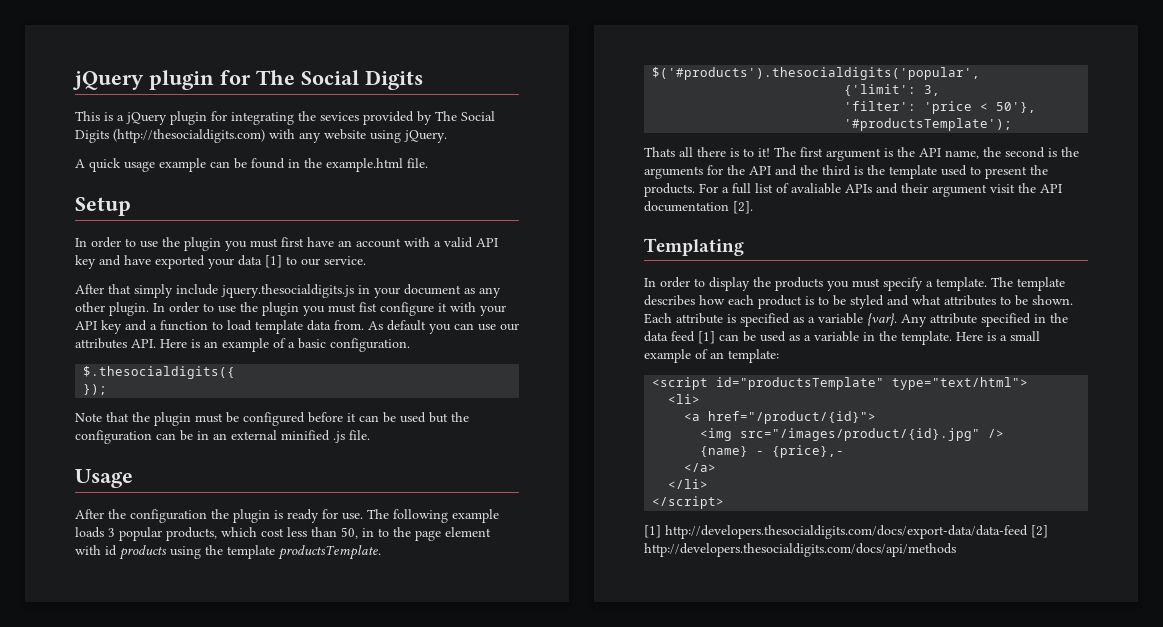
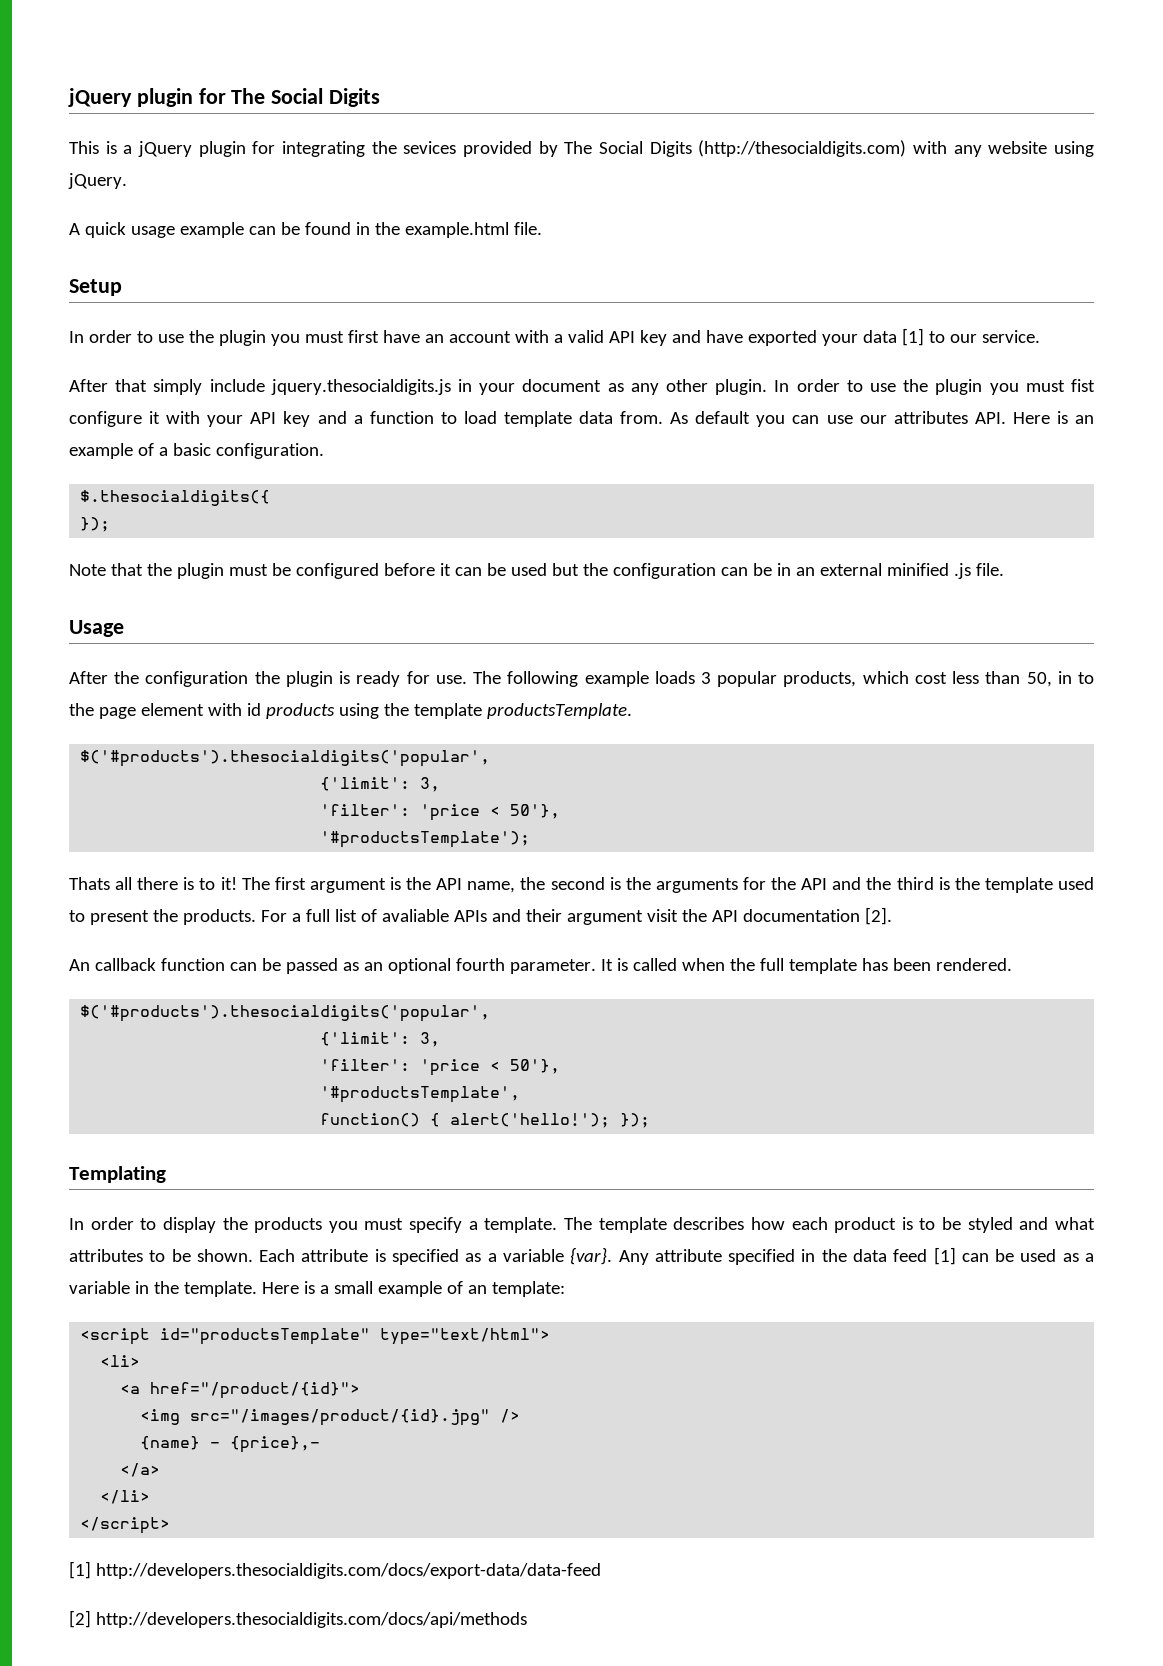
(753, 207) none -> [69,958,1012,974] [80,1005,491,1022] [320,1032,441,1047] [320,1059,561,1076] [320,1086,521,1103] [320,1113,651,1128] // An callback function can be passed as an optional fourth parameter. It is called when the full template has been rendered. // $('#products').thesocialdigits('popular', // {'limit': 3, // 'filter': 'price < 50'}, // '#productsTemplate', // function() { alert('hello!'); });
(1028, 532) none -> (601, 1571) //

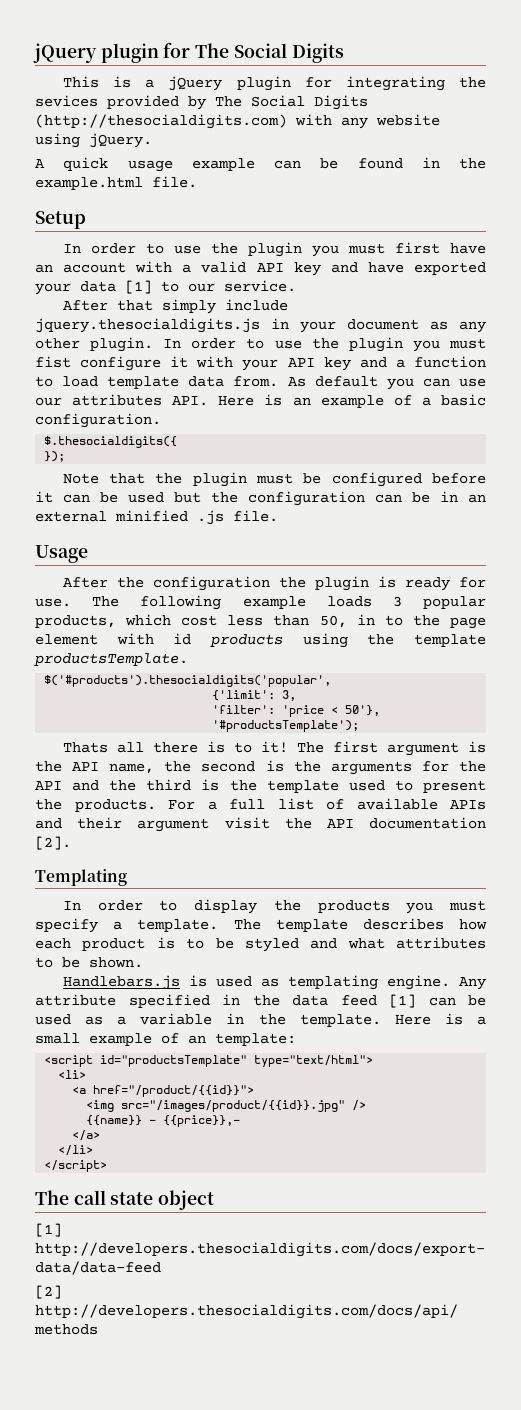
[381,909,449,922] avaliable -> [356,798,438,810] available
[69,958,1012,974] [80,1005,491,1022] [320,1032,441,1047] [320,1059,561,1076] [320,1086,521,1103] [320,1113,651,1128] // An callback function can be passed as an optional fourth parameter. It is called when the full template has been rendered. // $('#products').thesocialdigits('popular', // {'limit': 3, // 'filter': 'price < 50'}, // '#productsTemplate', // function() { alert('hello!'); }); -> (71, 843) none
[259,1247,613,1265] Each attribute is specified as a variable {var}. -> [62,975,450,990] // Handlebars.js is used as templating engine.
[150,1382,361,1399] href="/product/{id}"> -> [93,1085,255,1097] href="/product/{{id}}">
[190,1409,491,1426] src="/images/product/{id}.jpg" -> [121,1100,346,1112] src="/images/product/{{id}}.jpg"
[140,1436,321,1453] {name} - {price},- -> [86,1115,241,1127] {{name}} - {{price}},-
(171, 1525) none -> [35,1190,215,1210] // The call state object

